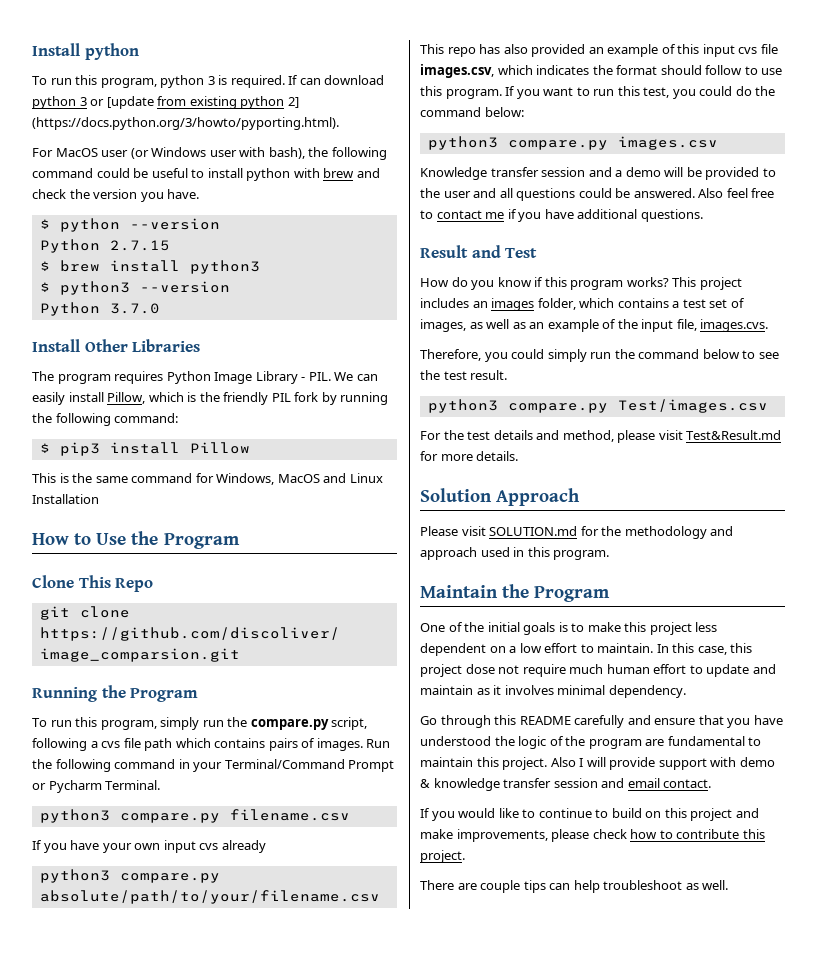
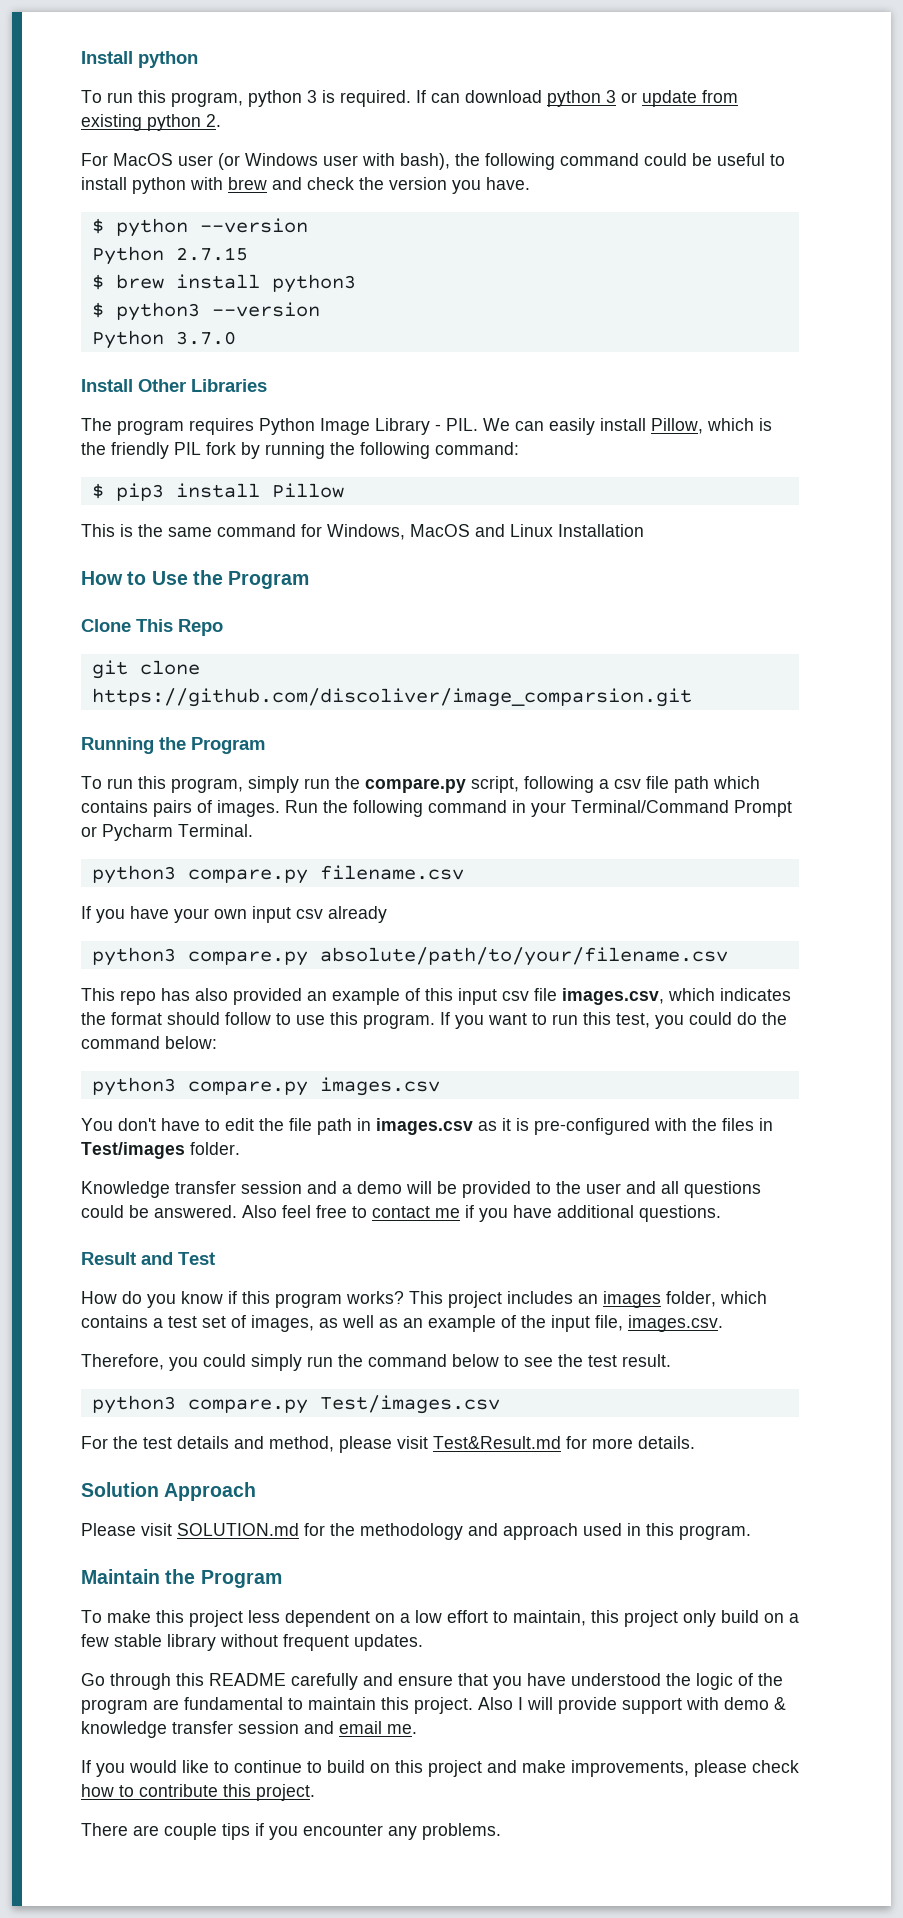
[106,96,154,109] [update -> [642,90,697,107] update
[287,97,299,108] [32,117,339,130] 2] (https://docs.python.org/3/howto/pyporting.html). -> [206,114,221,127] 2.
[101,741,121,748] cvs -> [614,779,641,789] csv
[199,843,219,850] cvs -> [296,909,323,919] csv
[738,47,758,54] cvs -> [502,991,529,1001] csv
(718, 143) none -> [81,1118,773,1135] [81,1142,240,1159] // You don't have to edit the file path in images.csv as it is pre-configured with the files in Test/images folder.
[700,319,769,332] images.cvs. -> [628,1315,723,1332] images.csv.
[420,622,585,635] One of the initial goals is to -> [81,1610,102,1623] To
[597,643,753,655] [420,664,776,677] [420,685,686,698] maintain. In this case, this project dose not require much human effort to update and maintain as it involves minimal dependency. -> [513,1610,799,1627] [81,1634,423,1651] maintain, this project only build on a few stable library without frequent updates.
[663,779,712,788] contact. -> [387,1724,417,1734] me.
[549,880,729,893] can help troubleshoot as well. -> [255,1823,501,1840] if you encounter any problems.

